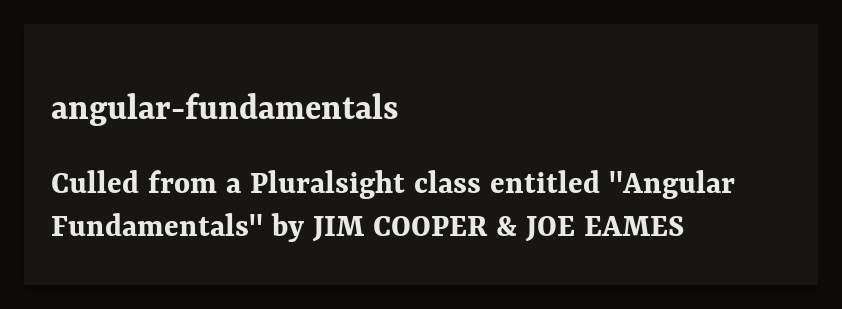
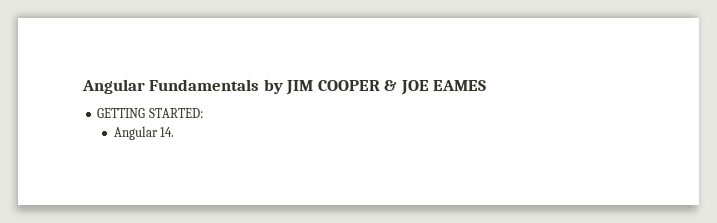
[51,93,398,126] [51,170,736,199] [51,213,263,236] angular-fundamentals // Culled from a Pluralsight class entitled "Angular Fundamentals" -> [82,79,260,94] Angular Fundamentals
(685, 226) none -> [97,108,203,118] [113,126,175,140] // GETTING STARTED: // Angular 14.

